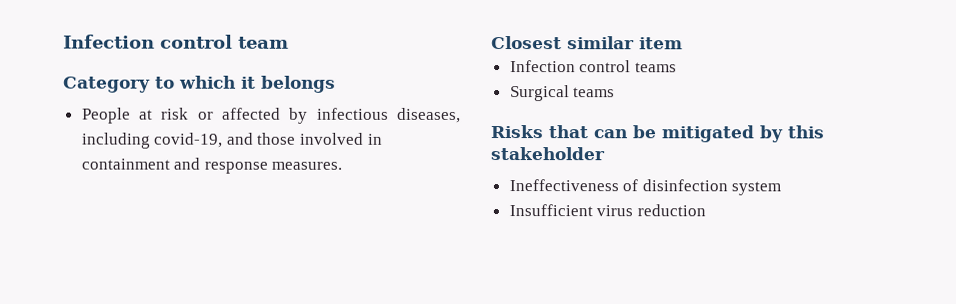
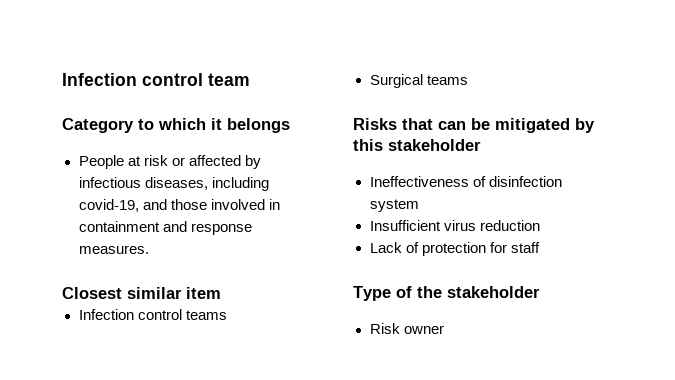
(706, 210) none -> [369,242,540,256] [353,286,540,301] [369,323,444,334] // Lack of protection for staff // Type of the stakeholder // Risk owner

